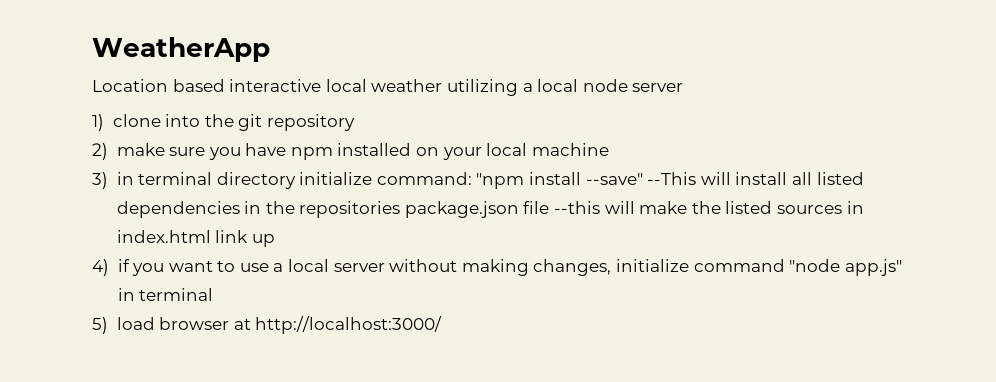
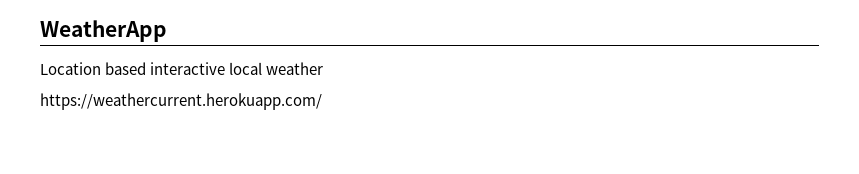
[446,79,684,96] [92,114,355,131] [92,143,609,160] [92,172,864,189] [116,201,864,218] [116,230,275,247] [92,259,902,276] [117,288,214,301] [92,316,443,334] utilizing a local node server // 1) clone into the git repository // 2) make sure you have npm installed on your local machine // 3) in terminal directory initialize command: "npm install --save" --This will install all listed dependencies in the repositories package.json file --this will make the listed sources in index.html link up // 4) if you want to use a local server without making changes, initialize command "node app.js" in terminal // 5) load browser at http://localhost:3000/ -> [40,93,322,110] // https://weathercurrent.herokuapp.com/

